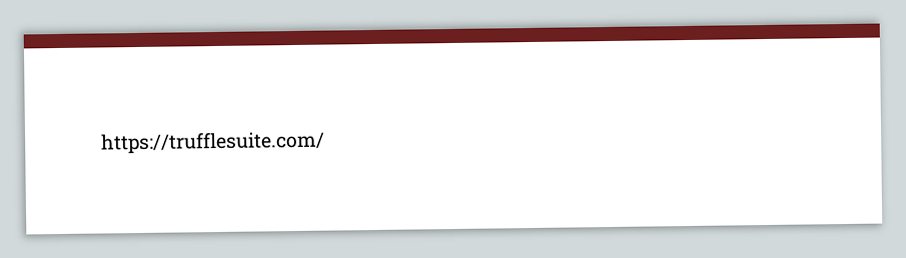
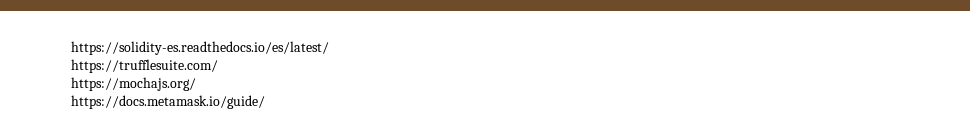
(101, 142) none -> [71,41,329,55] https://solidity-es.readthedocs.io/es/latest/ //
(325, 142) none -> [71,77,196,91] [71,95,265,109] // https://mochajs.org/ // https://docs.metamask.io/guide/

